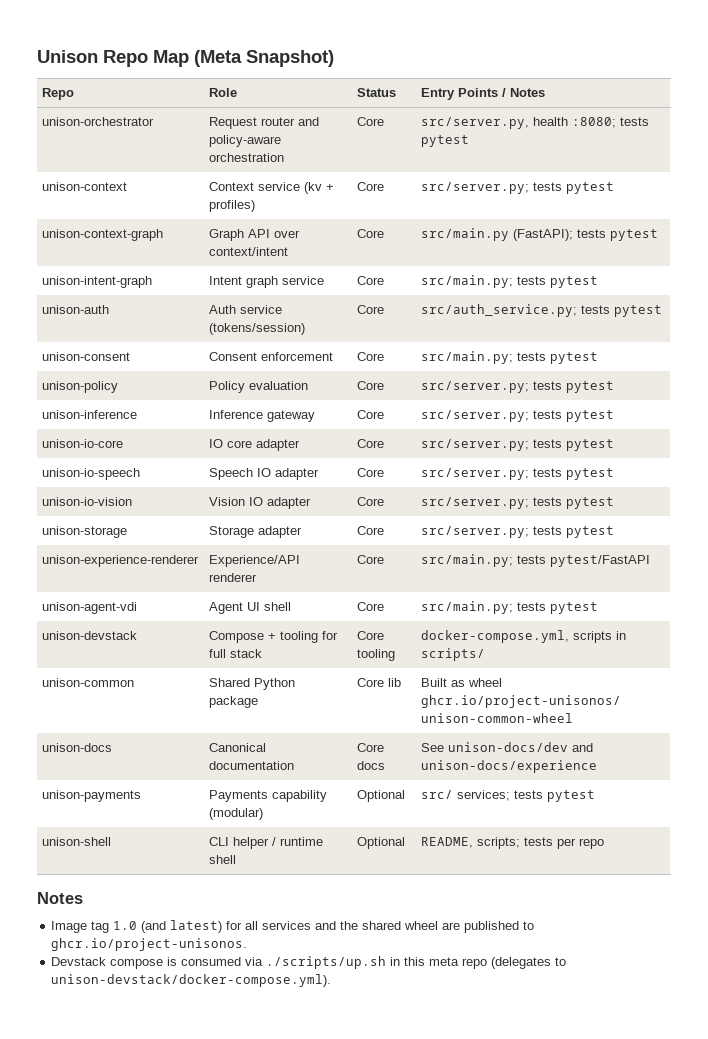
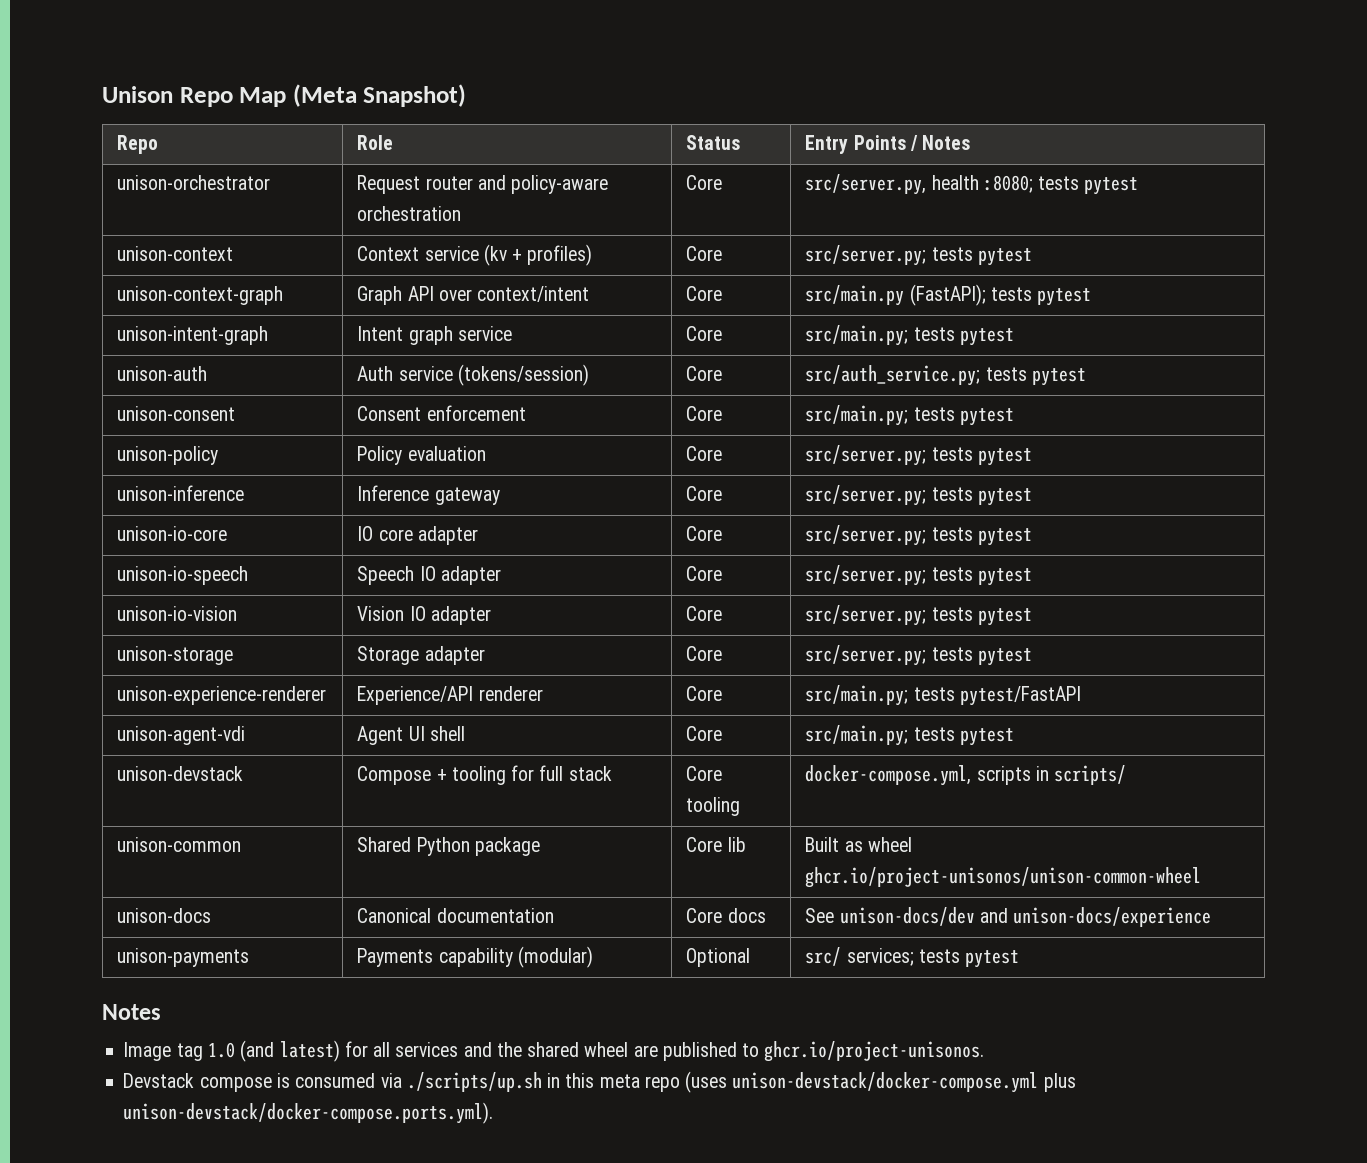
[42,837,112,846] [209,837,324,849] [209,855,237,864] [357,837,406,849] [421,837,605,849] // unison-shell | CLI helper / runtime shell | Optional | README, scripts; tests per repo -> (1020, 959) none
[491,957,567,969] [51,974,332,987] (delegates to unison-devstack/docker-compose.yml). -> [685,1071,1076,1093] [123,1102,494,1124] (uses unison-devstack/docker-compose.yml plus unison-devstack/docker-compose.ports.yml).

